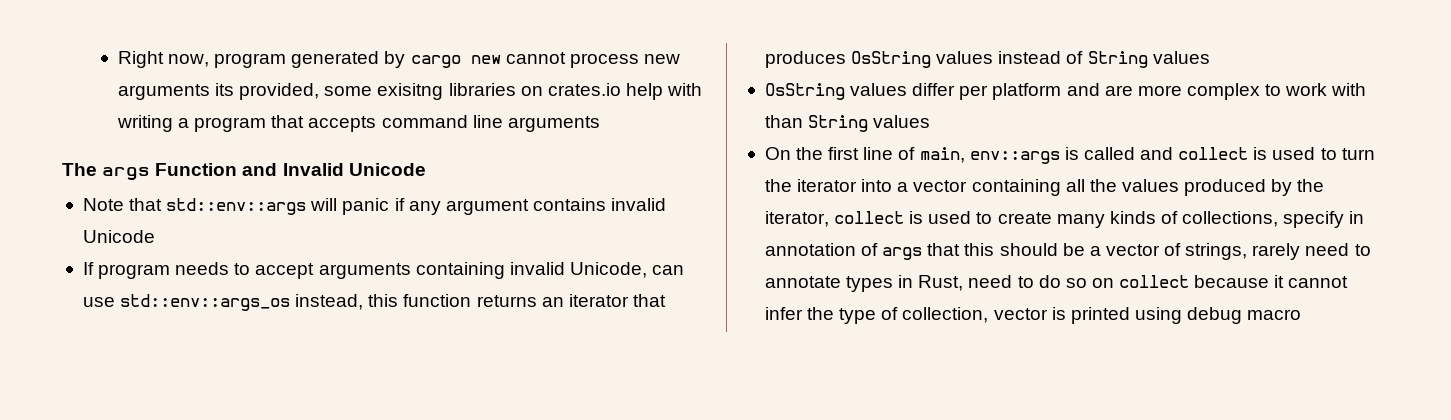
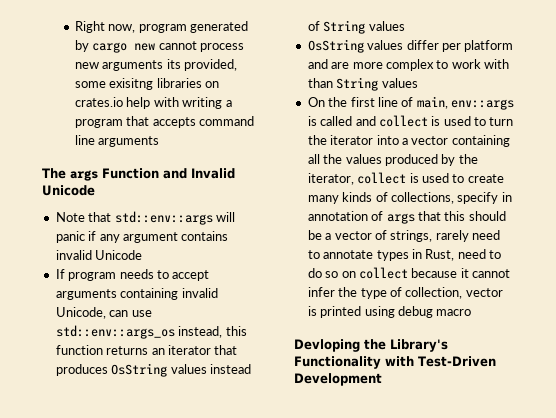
(1302, 314) none -> [294,339,448,352] [294,356,496,369] [294,373,382,386] // Devloping the Library's Functionality with Test-Driven Development

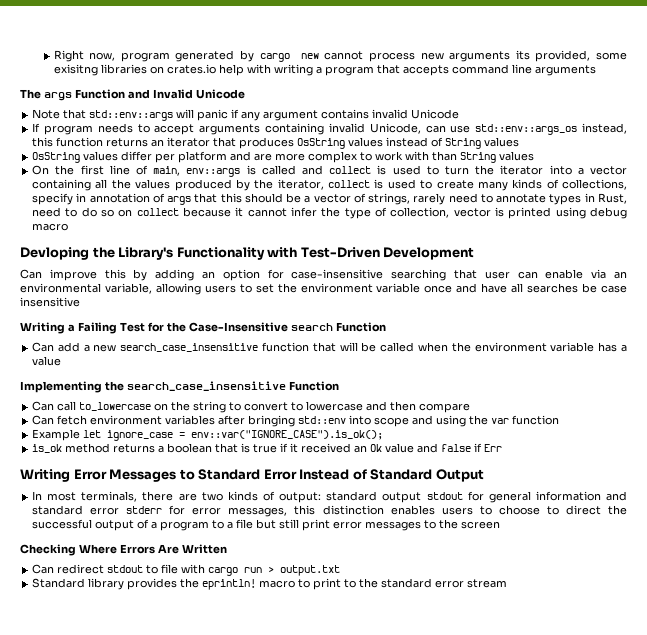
(382, 379) none -> [20,269,627,281] [20,283,627,295] [20,297,80,307] [20,322,386,334] [32,342,627,352] [32,356,62,366] [20,381,339,393] [32,401,471,413] [32,415,560,427] [32,429,384,441] [32,443,503,453] [20,469,484,482] [32,491,627,503] [32,505,627,517] [32,519,501,531] [20,544,227,556] [32,564,341,576] [32,578,508,590] // Can improve this by adding an option for case-insensitive searching that user can enable via an environmental variable, allowing users to set the environment variable once and have all searches be case insensitive // Writing a Failing Test for the Case-Insensitive search Function // Can add a new search_case_insensitive function that will be called when the environment variable has a value // Implementing the search_case_insensitive Function // Can call to_lowercase on the string to convert to lowercase and then compare // Can fetch environment variables after bringing std::env into scope and using the var function // Example let ignore_case = env::var("IGNORE_CASE").is_ok(); // is_ok method returns a boolean that is true if it received an Ok value and false if Err // Writing Error Messages to Standard Error Instead of Standard Output // In most terminals, there are two kinds of output: standard output stdout for general information and standard error stderr for error messages, this distinction enables users to choose to direct the successful output of a program to a file but still print error messages to the screen // Checking Where Errors Are Written // Can redirect stdout to file with cargo run > output.txt // Standard library provides the eprintln! macro to print to the standard error stream

